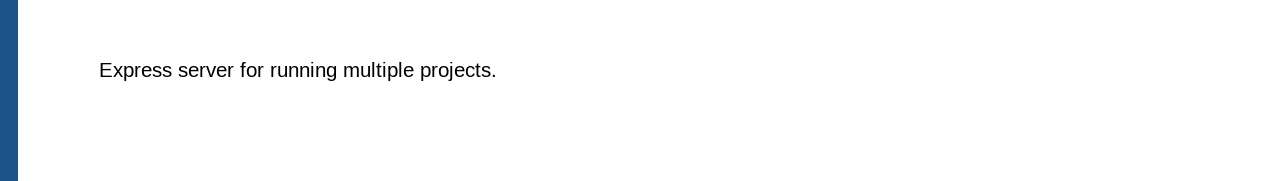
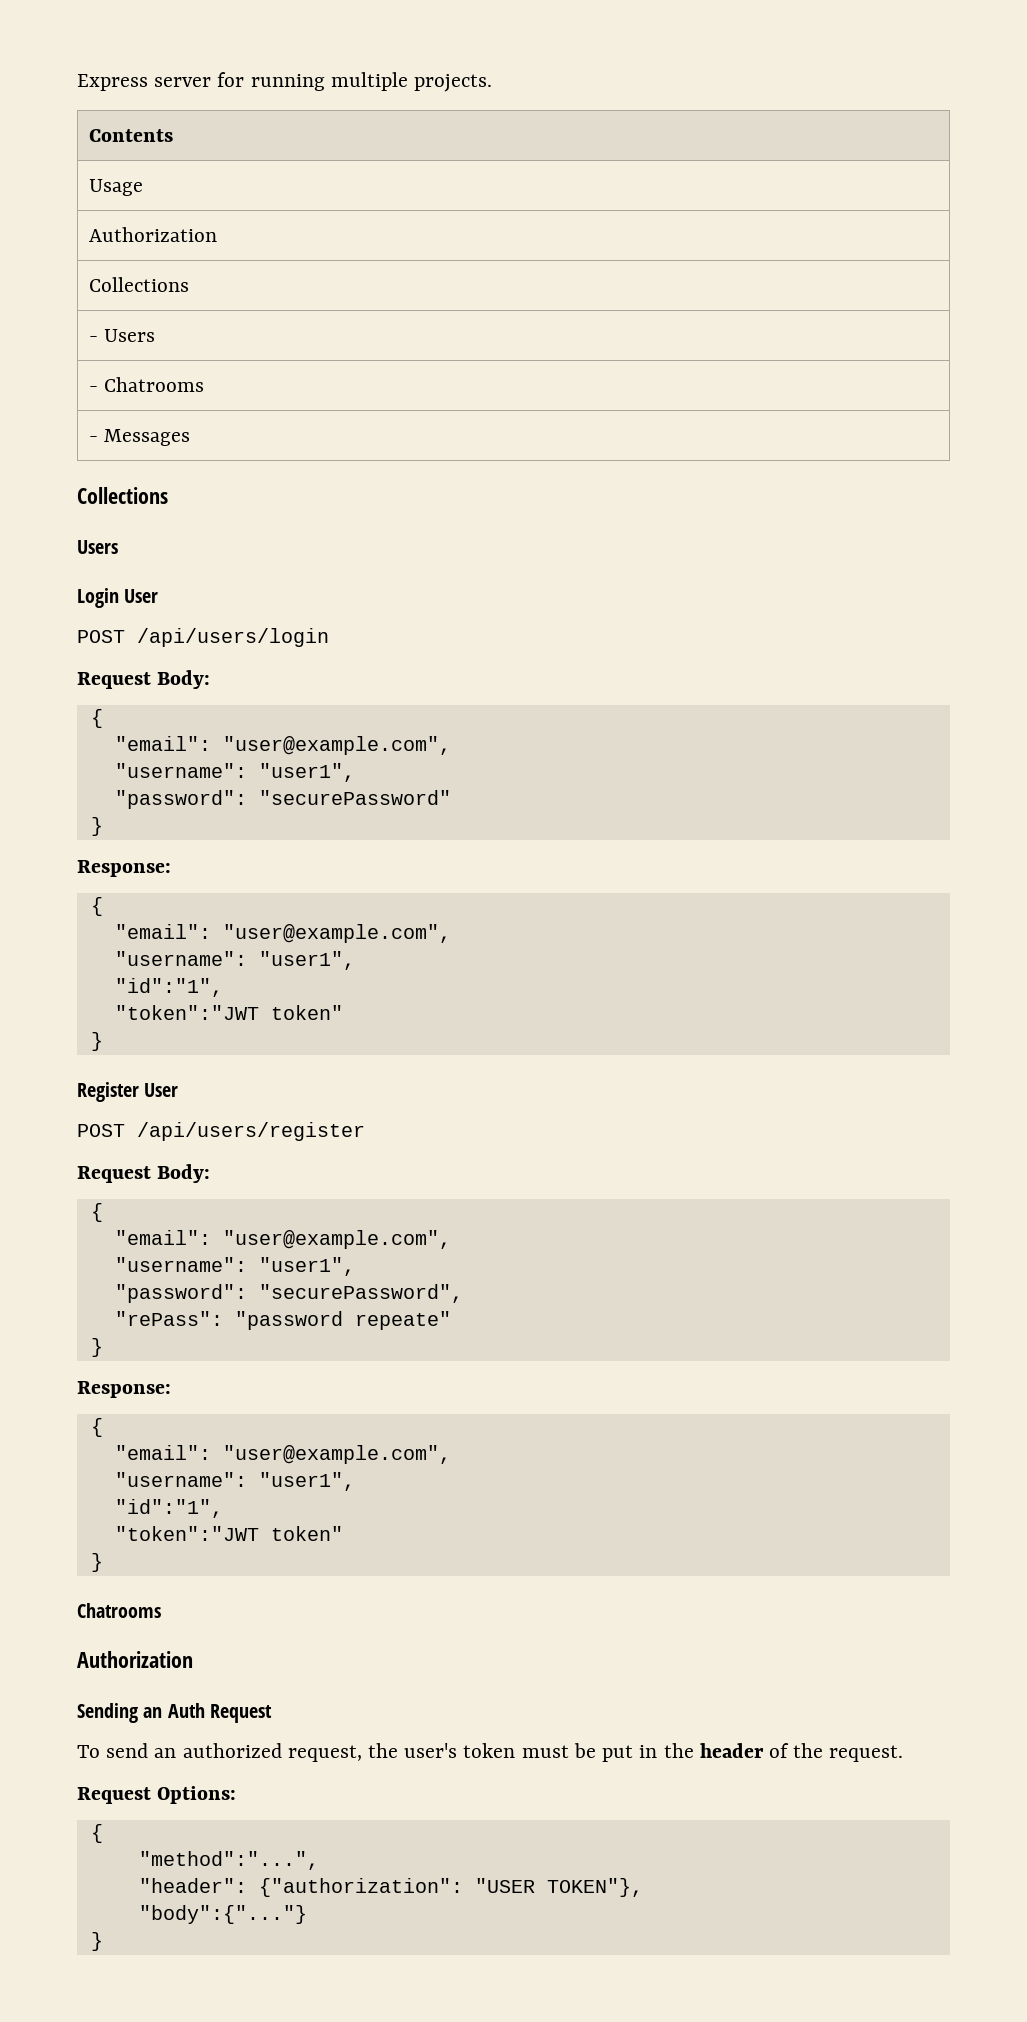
(497, 71) none -> [89,129,174,142] [89,179,144,196] [89,227,218,242] [89,277,190,292] [89,329,156,342] [89,377,205,392] [89,429,191,446] [77,487,168,504] [77,540,118,554] [77,588,159,608] [77,628,329,647] [77,670,211,689] [90,709,103,728] [114,736,451,755] [114,763,355,782] [114,790,451,809] [90,817,103,836] [77,860,171,877] [90,897,103,916] [114,924,451,943] [114,951,355,970] [114,978,223,997] [114,1005,343,1020] [90,1032,103,1051] [77,1082,179,1102] [77,1122,365,1141] [77,1164,211,1183] [90,1203,103,1222] [114,1230,451,1249] [114,1257,355,1276] [114,1284,463,1303] [114,1311,451,1330] [90,1338,103,1357] [77,1381,171,1398] [90,1418,103,1437] [114,1445,451,1464] [114,1472,355,1491] [114,1499,223,1518] [114,1526,343,1541] [90,1553,103,1572] [77,1603,161,1618] [77,1651,193,1668] [77,1703,273,1723] [77,1743,904,1762] [77,1786,237,1804] [90,1824,103,1843] [138,1851,319,1870] [138,1878,643,1897] [138,1905,307,1924] [90,1932,103,1951] // Contents // Usage // Authorization // Collections // - Users // - Chatrooms // - Messages // Collections // Users // Login User // POST /api/users/login // Request Body: // { // "email": "user@example.com", // "username": "user1", // "password": "securePassword" // } // Response: // { // "email": "user@example.com", // "username": "user1", // "id":"1", // "token":"JWT token" // } // Register User // POST /api/users/register // Request Body: // { // "email": "user@example.com", // "username": "user1", // "password": "securePassword", // "rePass": "password repeate" // } // Response: // { // "email": "user@example.com", // "username": "user1", // "id":"1", // "token":"JWT token" // } // Chatrooms // Authorization // Sending an Auth Request // To send an authorized request, the user's token must be put in the header of the request. // Request Options: // { // "method":"...", // "header": {"authorization": "USER TOKEN"}, // "body":{"..."} // }

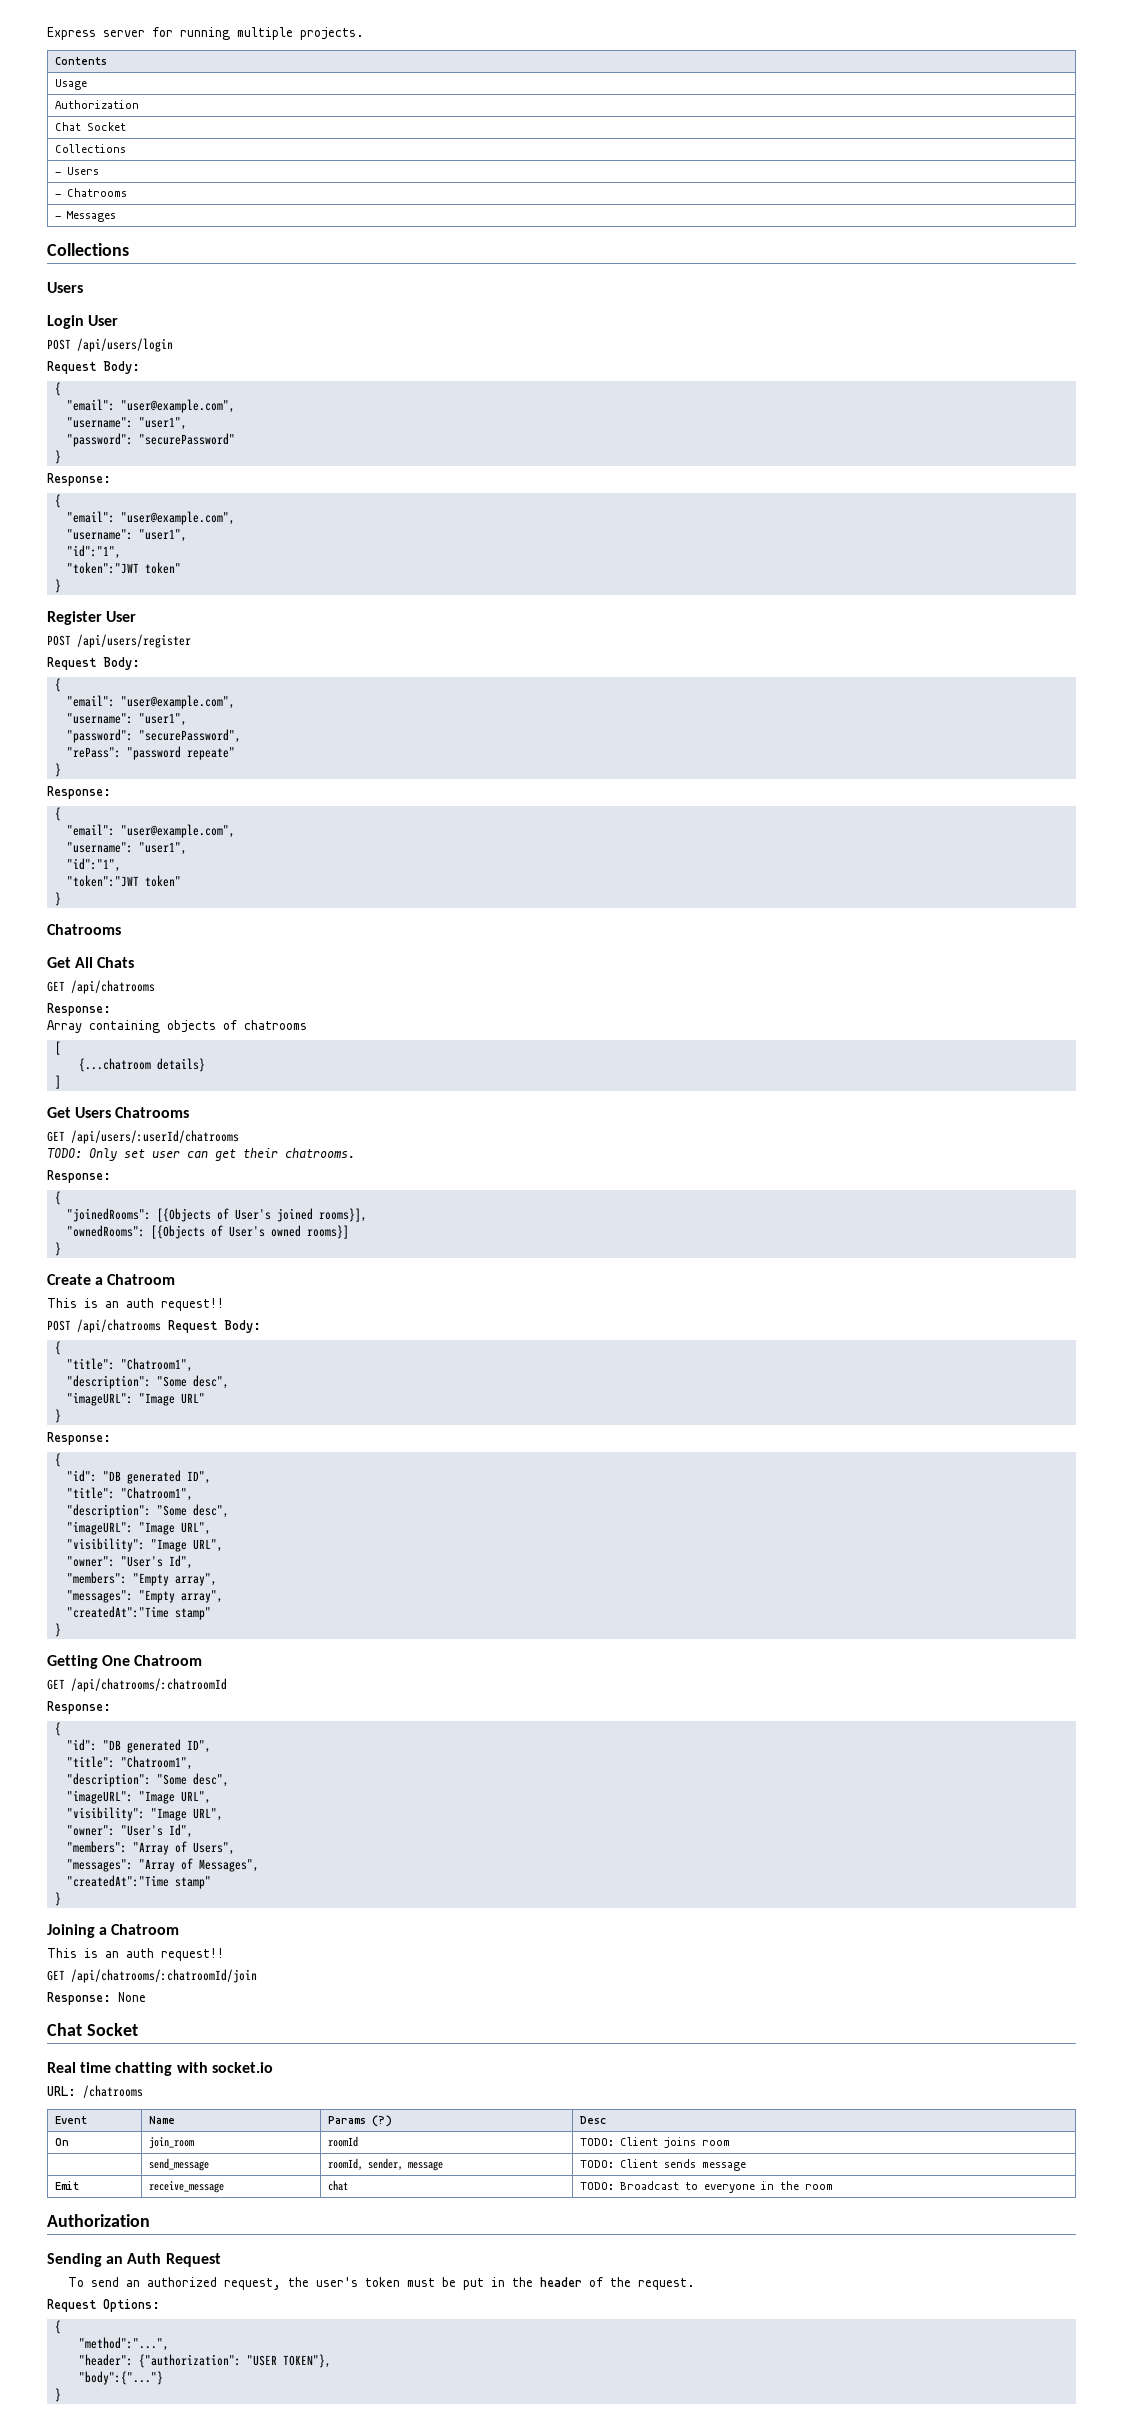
(218, 234) none -> [54,122,126,131] // Chat Socket
(161, 1610) none -> [47,957,135,968] [47,980,155,994] [47,1003,111,1016] [47,1020,307,1033] [54,1041,61,1055] [78,1058,205,1072] [54,1075,61,1089] [47,1107,190,1118] [47,1130,239,1144] [47,1148,355,1161] [47,1170,111,1183] [54,1191,61,1205] [66,1208,367,1222] [66,1225,349,1239] [54,1242,61,1256] [47,1274,176,1285] [47,1298,224,1311] [47,1319,261,1333] [54,1341,61,1355] [66,1358,193,1372] [66,1375,229,1389] [66,1392,205,1406] [54,1409,61,1423] [47,1432,111,1445] [54,1453,61,1467] [66,1470,211,1484] [66,1487,193,1501] [66,1504,229,1518] [66,1521,211,1535] [66,1538,223,1552] [66,1555,193,1569] [66,1572,217,1586] [66,1590,223,1603] [66,1606,211,1620] [54,1623,61,1637] [47,1655,203,1669] [47,1678,227,1692] [47,1701,111,1714] [54,1722,61,1736] [66,1739,211,1753] [66,1756,193,1770] [66,1773,229,1787] [66,1790,211,1804] [66,1807,223,1821] [66,1824,193,1838] [66,1841,235,1855] [66,1858,259,1872] [66,1875,211,1889] [54,1892,61,1906] [47,1924,180,1938] [47,1948,224,1961] [47,1969,257,1983] [47,1992,146,2005] [47,2023,138,2036] [47,2062,273,2076] [47,2085,143,2098] [54,2116,87,2124] [148,2116,175,2124] [327,2115,392,2127] [579,2116,606,2124] [54,2138,69,2146] [148,2137,194,2149] [327,2136,358,2147] [579,2137,730,2148] [148,2158,209,2171] [327,2158,443,2171] [579,2159,746,2171] [54,2181,79,2190] [148,2181,224,2193] [327,2180,348,2191] [579,2181,833,2193] // Get All Chats // GET /api/chatrooms // Response: // Array containing objects of chatrooms // [ // {...chatroom details} // ] // Get Users Chatrooms // GET /api/users/:userId/chatrooms // TODO: Only set user can get their chatrooms. // Response: // { // "joinedRooms": [{Objects of User's joined rooms}], // "ownedRooms": [{Objects of User's owned rooms}] // } // Create a Chatroom // This is an auth request!! // POST /api/chatrooms Request Body: // { // "title": "Chatroom1", // "description": "Some desc", // "imageURL": "Image URL" // } // Response: // { // "id": "DB generated ID", // "title": "Chatroom1", // "description": "Some desc", // "imageURL": "Image URL", // "visibility": "Image URL", // "owner": "User's Id", // "members": "Empty array", // "messages": "Empty array", // "createdAt":"Time stamp" // } // Getting One Chatroom // GET /api/chatrooms/:chatroomId // Response: // { // "id": "DB generated ID", // "title": "Chatroom1", // "description": "Some desc", // "imageURL": "Image URL", // "visibility": "Image URL", // "owner": "User's Id", // "members": "Array of Users", // "messages": "Array of Messages", // "createdAt":"Time stamp" // } // Joining a Chatroom // This is an auth request!! // GET /api/chatrooms/:chatroomId/join // Response: None // Chat Socket // Real time chatting with socket.io // URL: /chatrooms // Event | Name | Params (?) | Desc // On | join_room | roomId | TODO: Client joins room // | send_message | roomId, sender, message | TODO: Client sends message // Emit | receive_message | chat | TODO: Broadcast to everyone in the room

